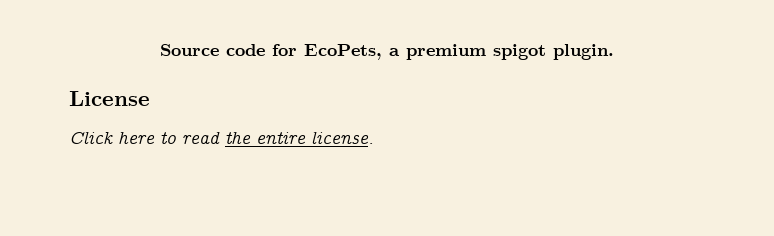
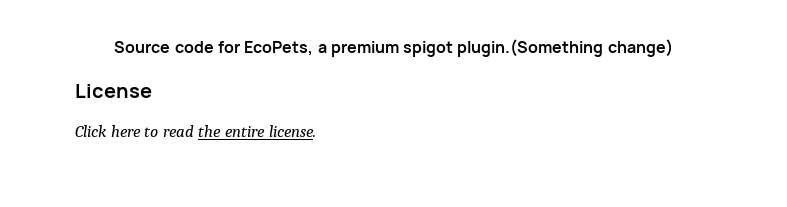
[553,44,614,60] plugin. -> [457,39,673,57] plugin.(Something change)

